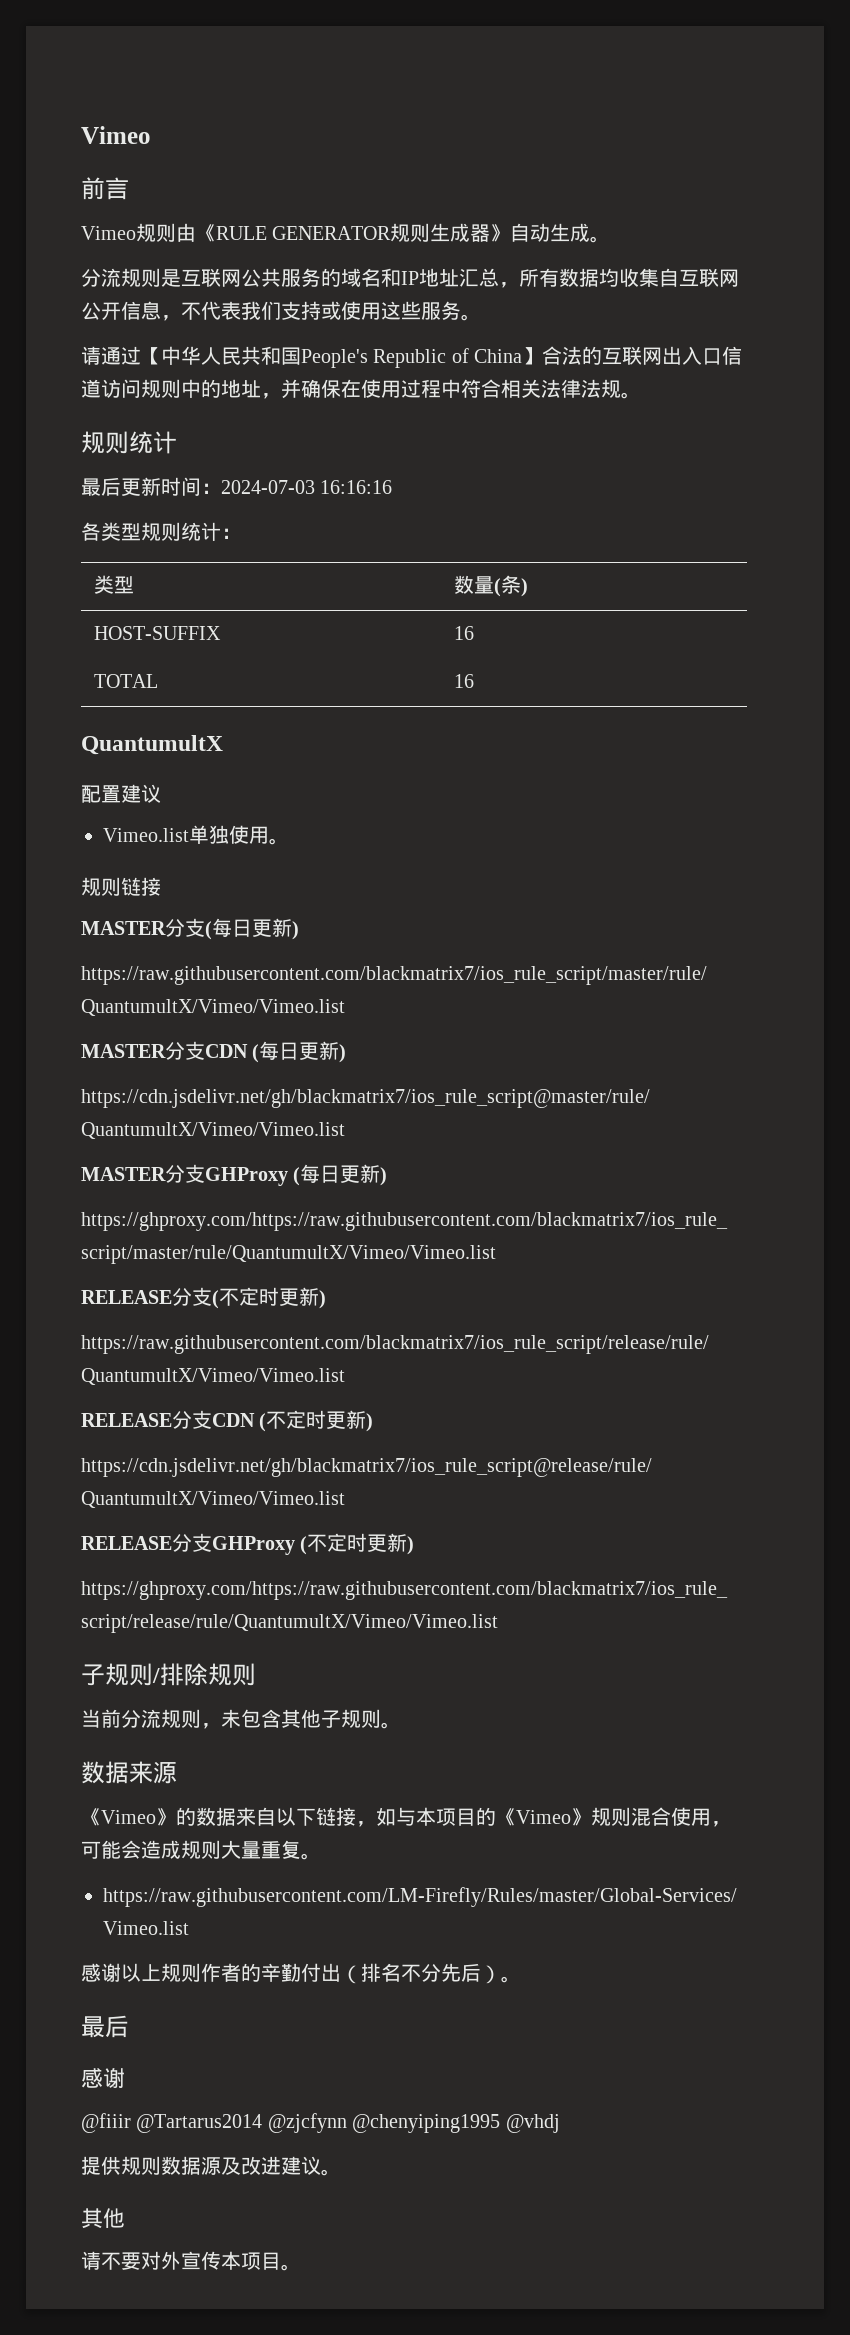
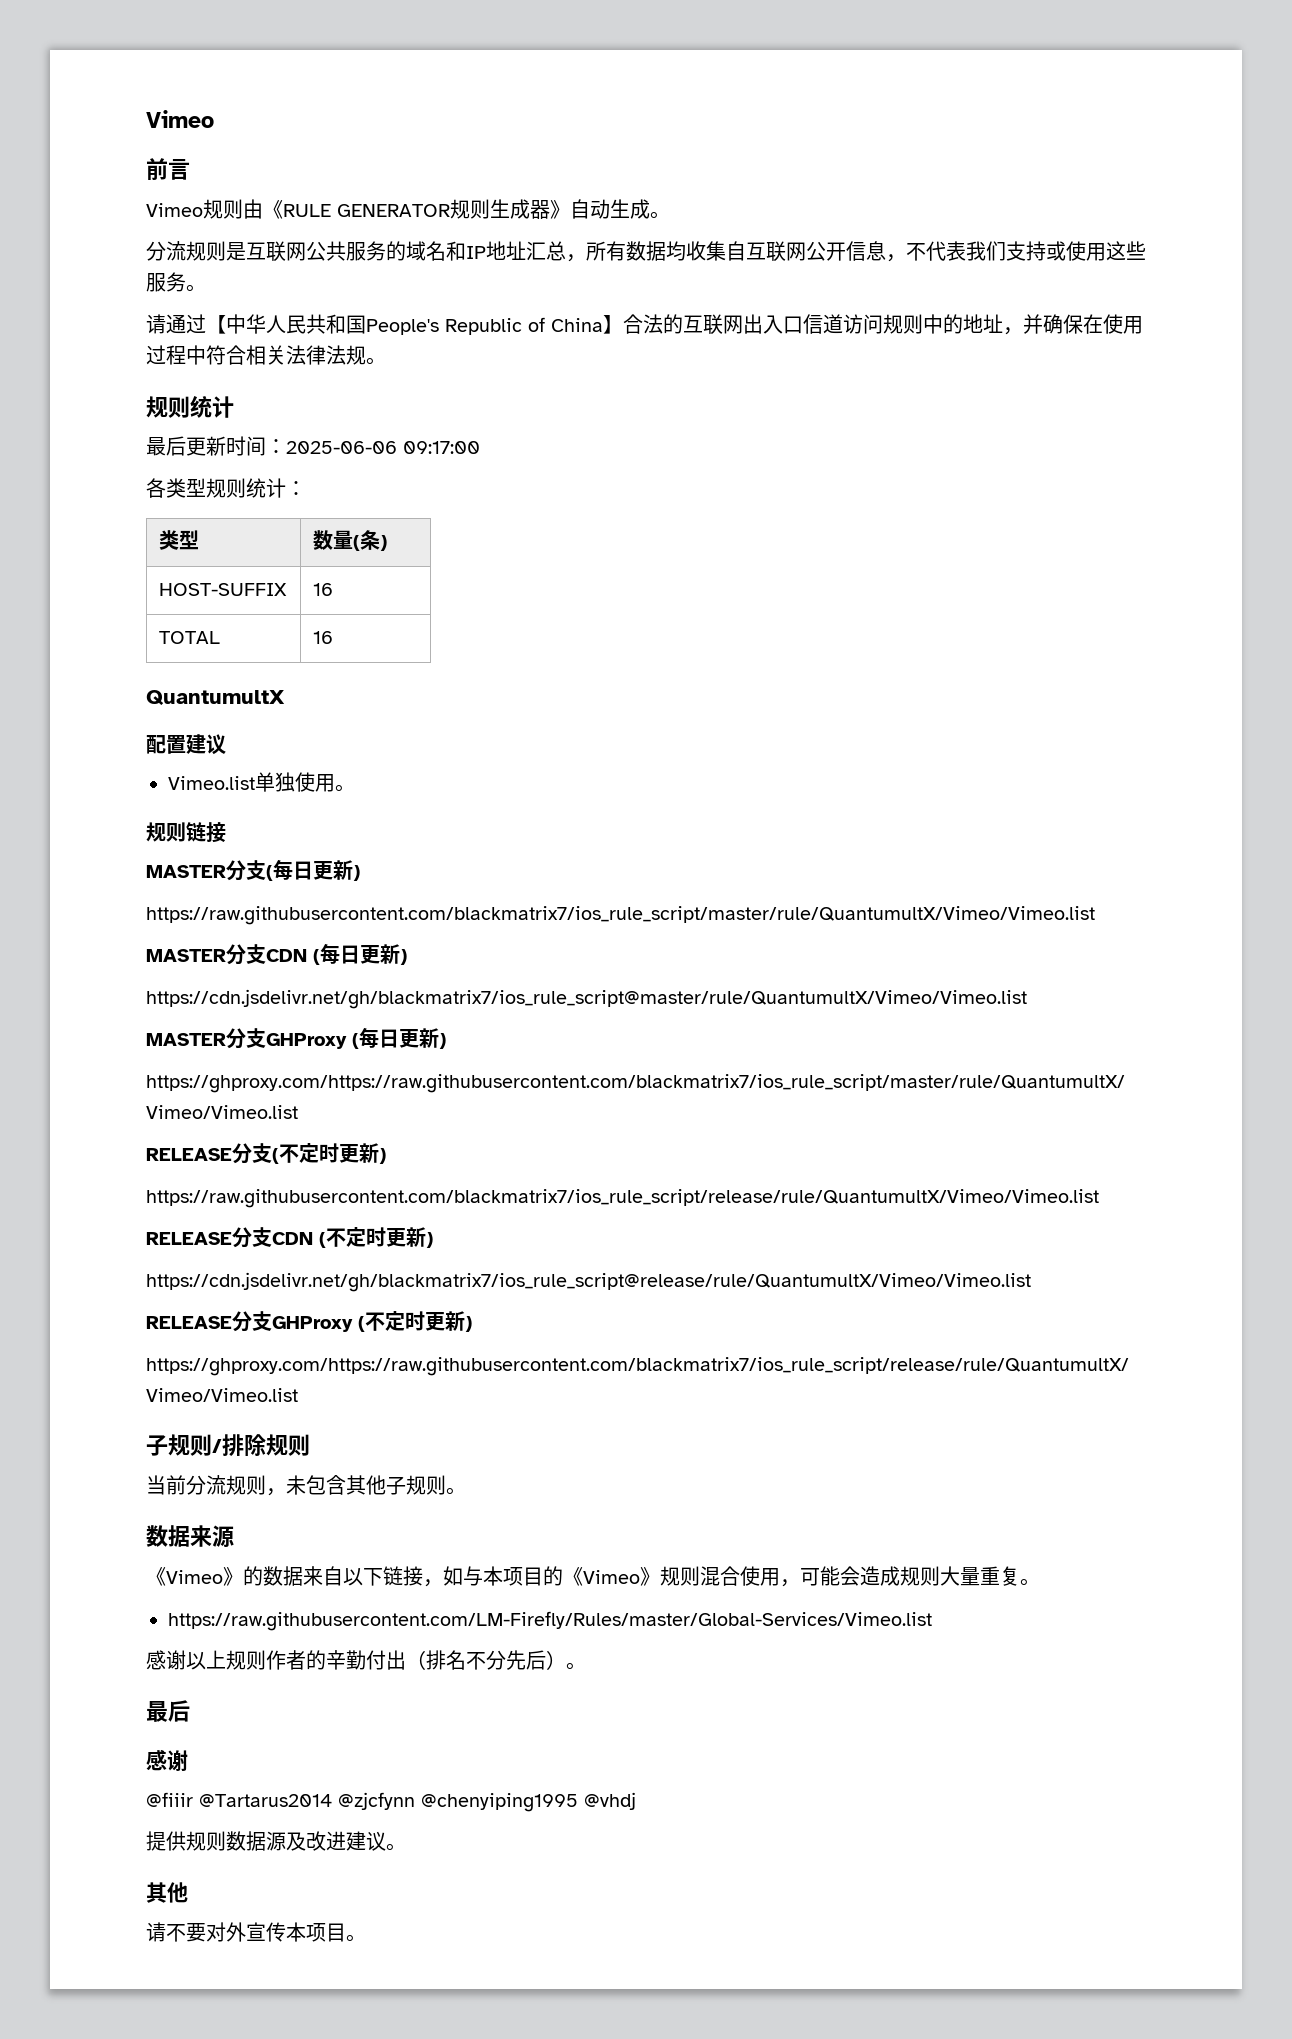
[221,480,393,494] 2024-07-03 16:16:16 -> [286,441,480,454] 2025-06-06 09:17:00

